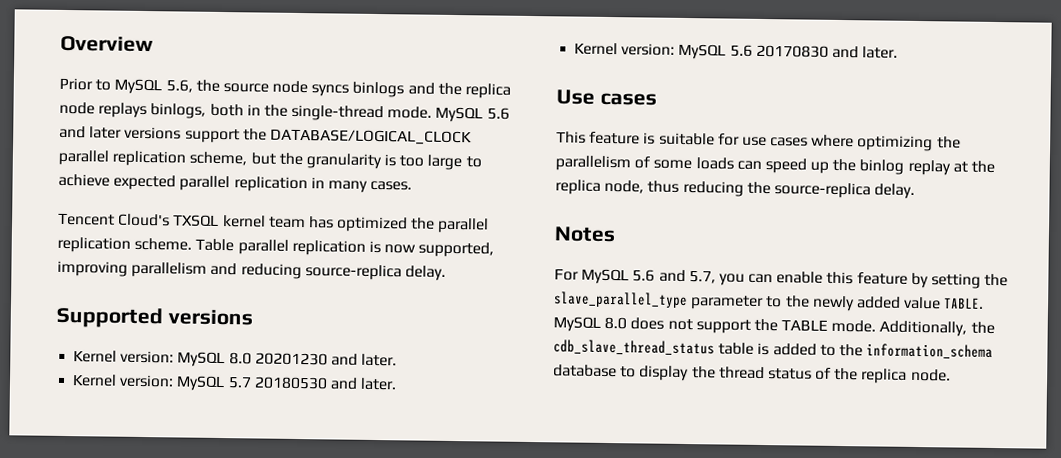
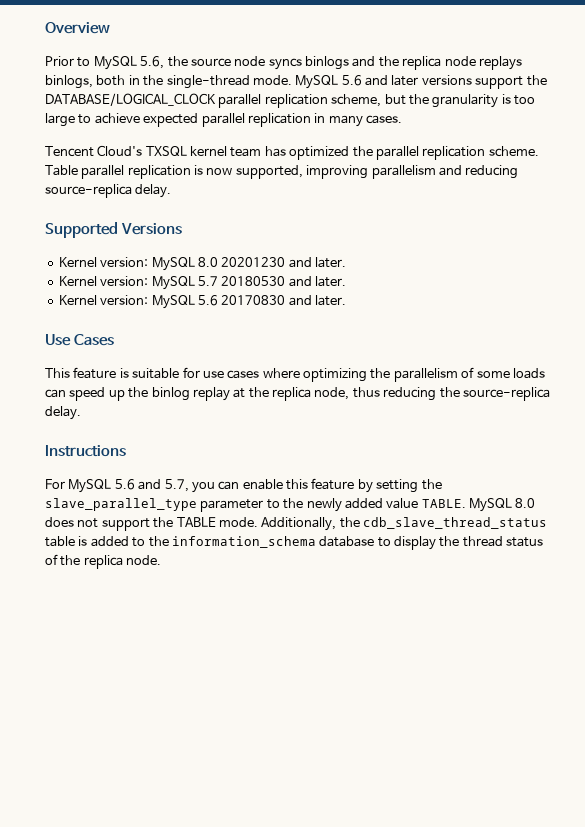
[167,309,253,326] versions -> [120,223,182,235] Versions
[599,92,657,106] cases -> [73,334,114,346] Cases
[554,226,616,243] Notes -> [45,445,126,457] Instructions

